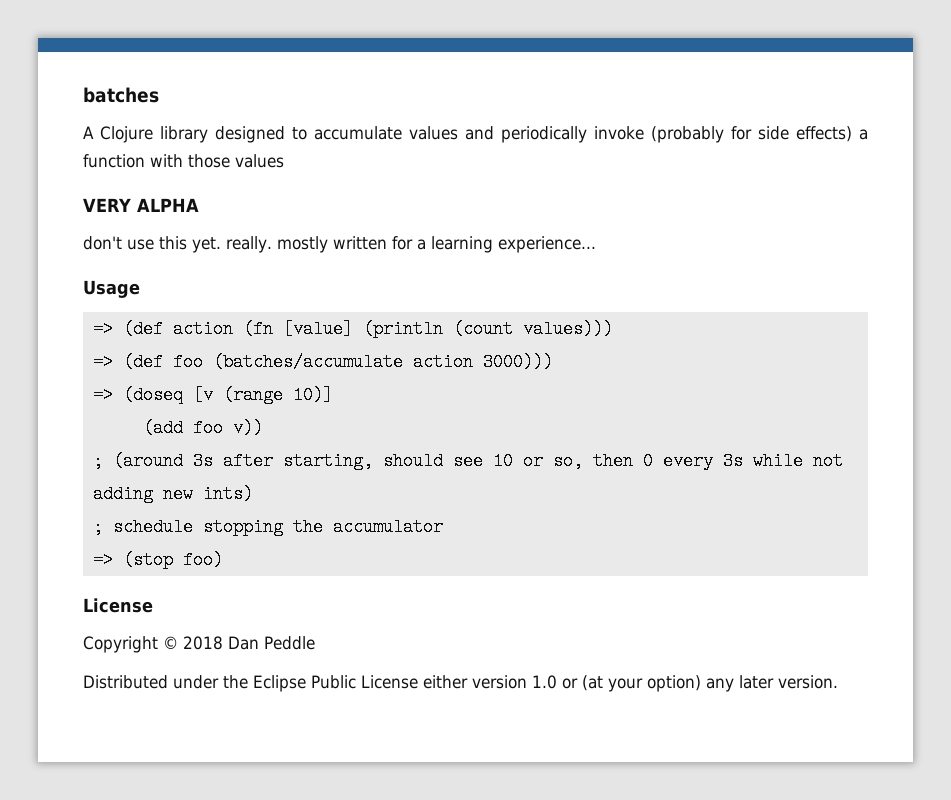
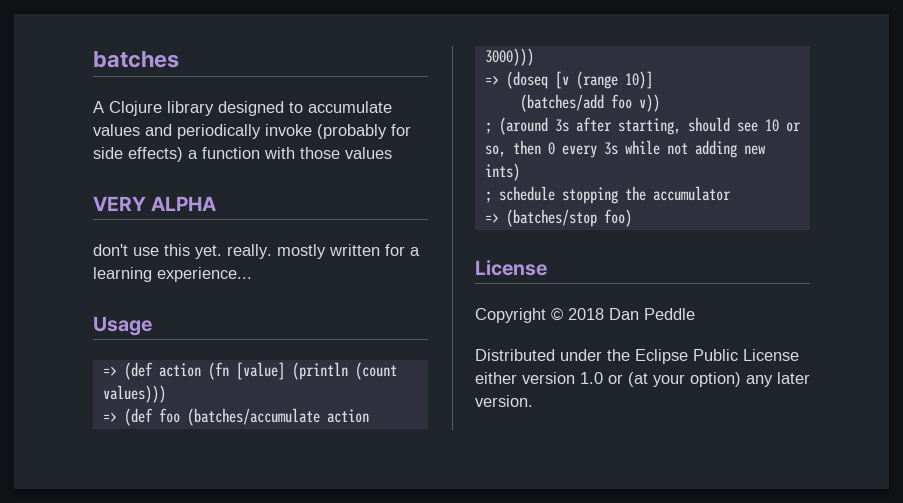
[142,419,183,437] (add -> [519,94,604,112] (batches/add
[122,551,173,569] (stop -> [505,209,597,227] (batches/stop

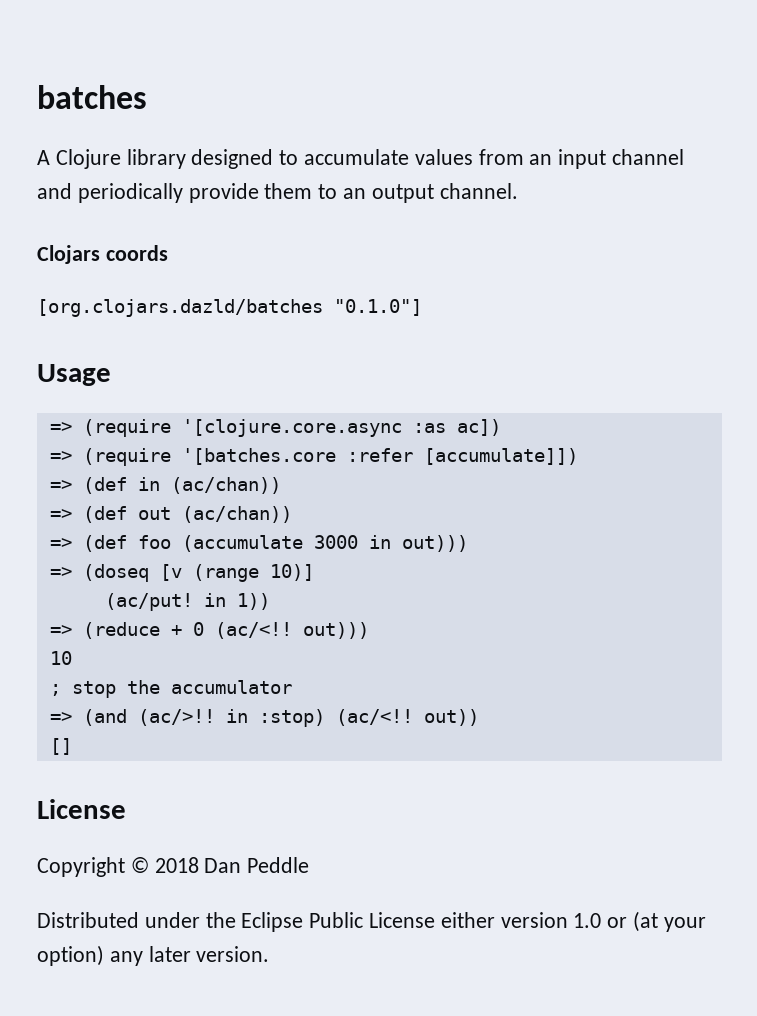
[145,124,411,139] [93,147,392,162] [93,196,217,211] [93,244,420,259] [93,267,252,282] [93,316,152,336] [102,362,397,380] [102,385,166,403] and periodically invoke (probably for side effects) a function with those values // VERY ALPHA // don't use this yet. really. mostly written for a learning experience... // Usage // => (def action (fn [value] (println (count values))) -> [478,149,685,169] [37,183,518,203] [37,245,168,264] [37,299,422,317] [37,364,111,386] [49,419,501,437] [49,448,578,466] [49,477,281,494] [49,506,292,523] from an input channel and periodically provide them to an output channel. // Clojars coords // [org.clojars.dazld/batches "0.1.0"] // Usage // => (require '[clojure.core.async :as ac]) // => (require '[batches.core :refer [accumulate]]) // => (def in (ac/chan)) // => (def out (ac/chan))
[186,408,369,426] [484,48,534,66] (batches/accumulate action 3000))) -> [181,535,468,552] (accumulate 3000 in out)))
[519,94,660,112] [484,117,801,135] [484,140,766,158] [484,163,520,181] [484,186,731,204] [484,209,632,227] (batches/add foo v)) // ; (around 3s after starting, should see 10 or so, then 0 every 3s while not adding new ints) // ; schedule stopping the accumulator // => (batches/stop foo) -> [104,593,270,611] [49,622,369,639] [49,651,72,665] [49,680,292,698] [49,709,479,727] [49,738,72,755] (ac/put! in 1)) // => (reduce + 0 (ac/<!! out))) // 10 // ; stop the accumulator // => (and (ac/>!! in :stop) (ac/<!! out)) // []

